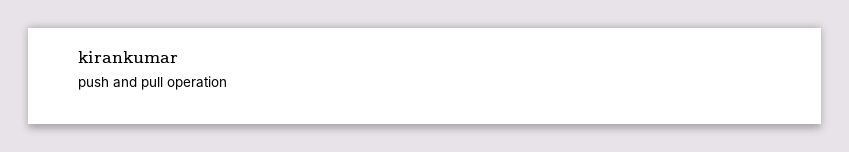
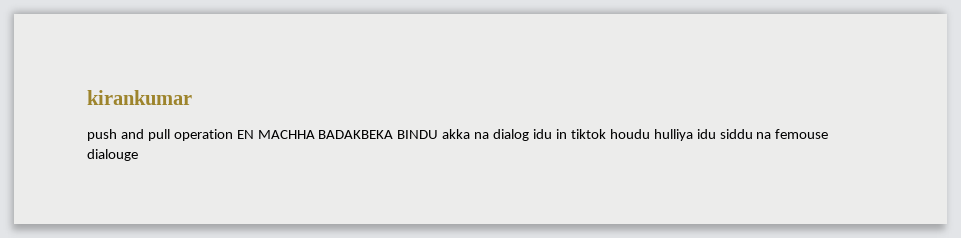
(227, 83) none -> [236,129,829,141] [87,149,138,161] EN MACHHA BADAKBEKA BINDU akka na dialog idu in tiktok houdu hulliya idu siddu na femouse dialouge

